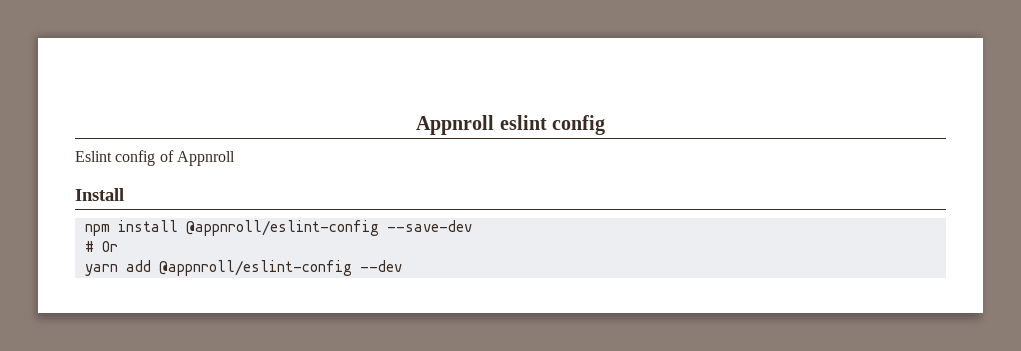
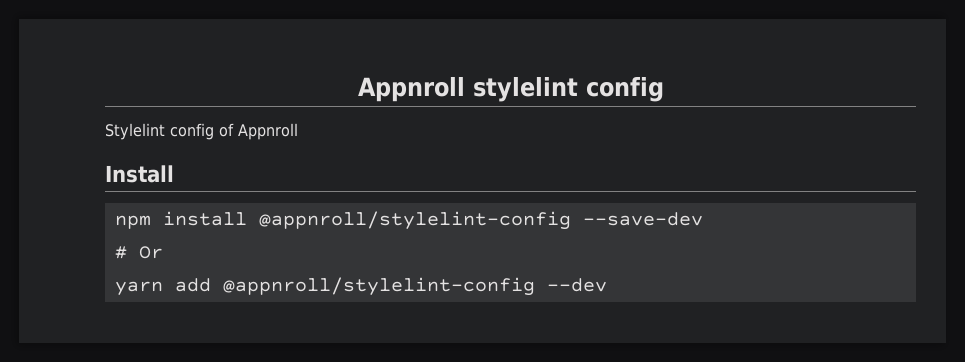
[416,115,547,135] Appnroll eslint -> [357,77,578,102] Appnroll stylelint
[75,151,112,162] Eslint -> [105,123,165,140] Stylelint
[185,220,379,236] @appnroll/eslint-config -> [258,211,571,230] @appnroll/stylelint-config
[158,260,352,276] @appnroll/eslint-config -> [222,277,535,296] @appnroll/stylelint-config

